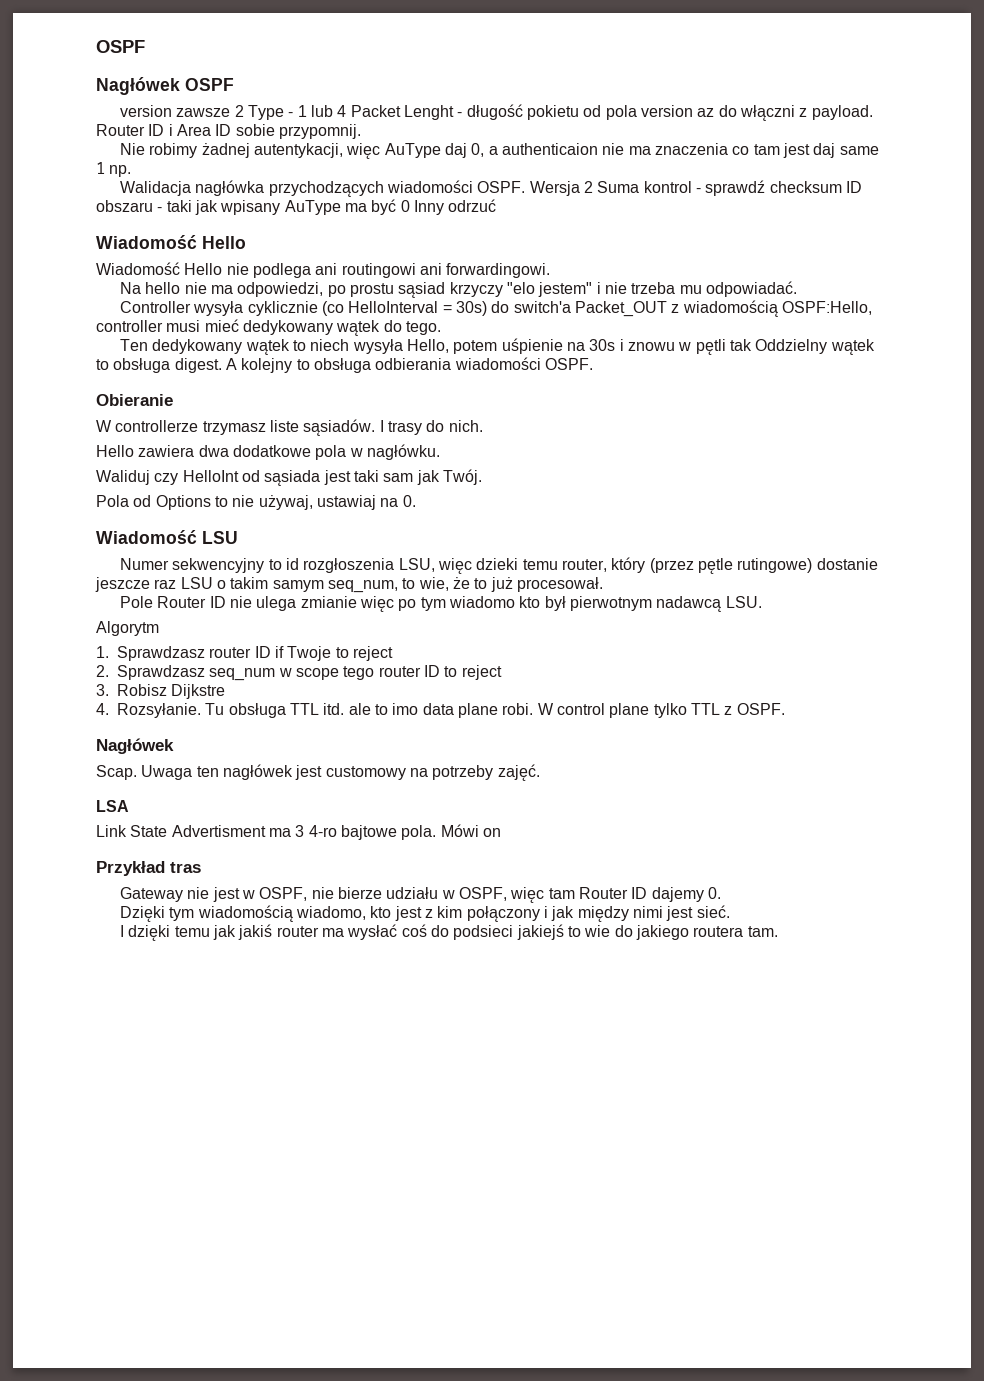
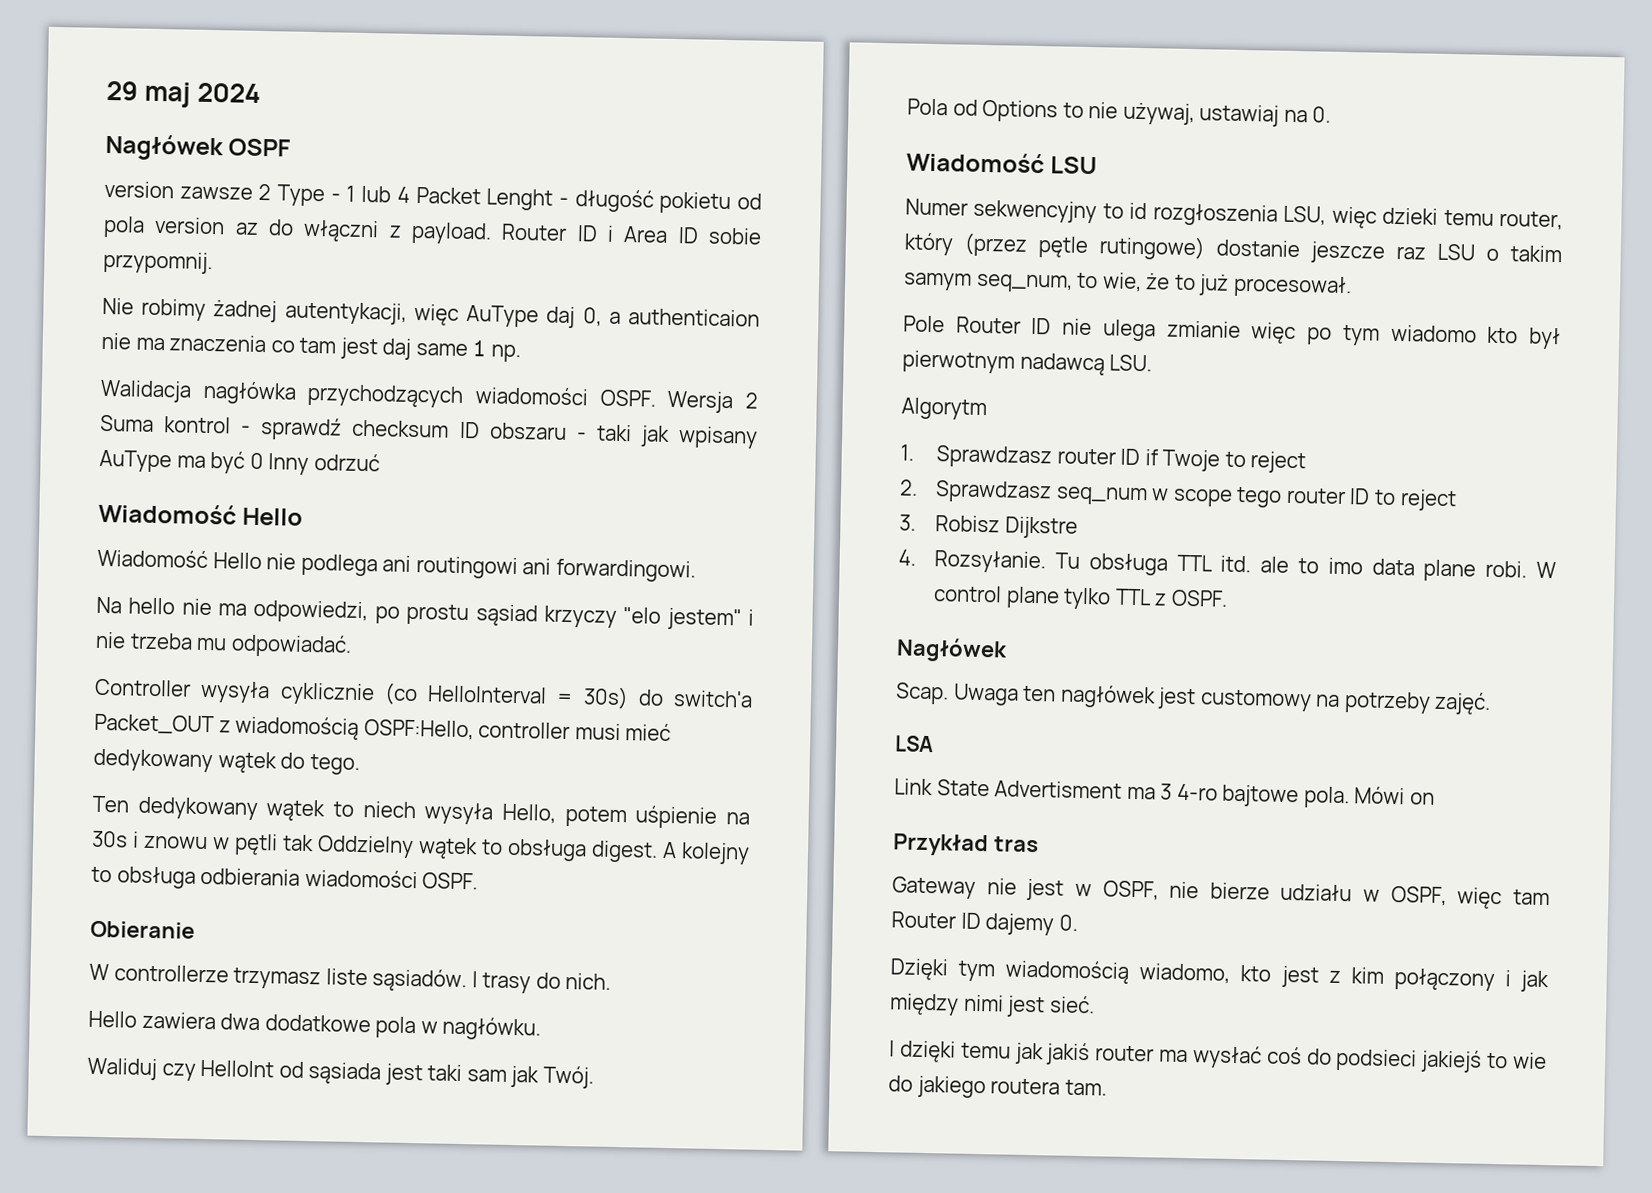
[96,40,145,53] OSPF -> [106,80,262,108] 29 maj 2024

